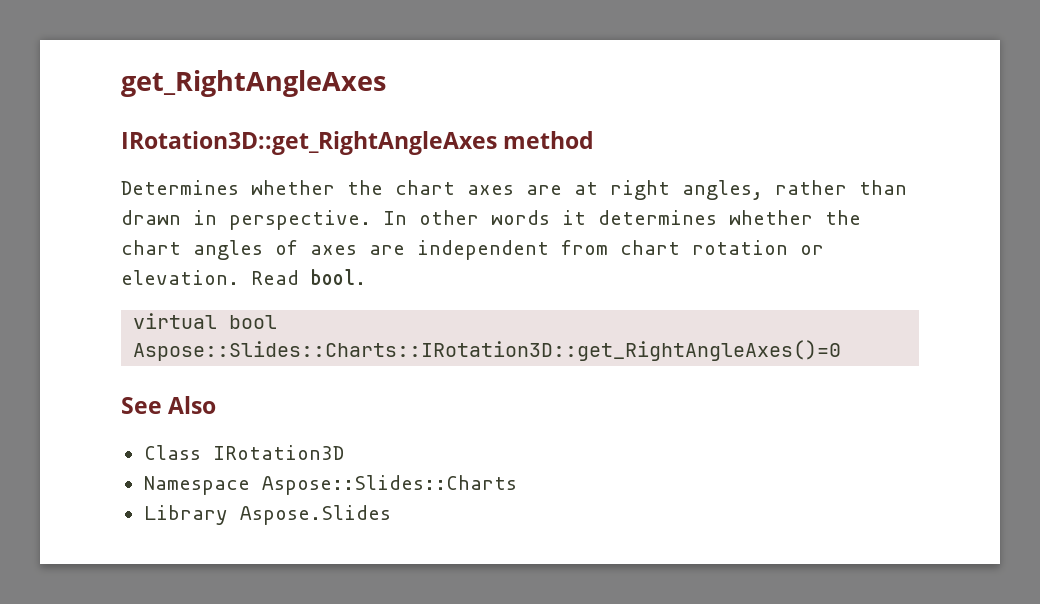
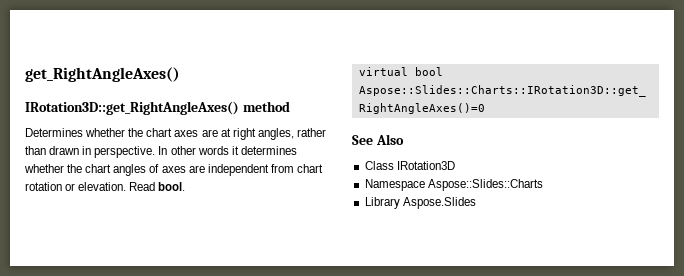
[121,70,386,97] [121,131,497,155] get_RightAngleAxes // IRotation3D::get_RightAngleAxes -> [25,67,180,82] [25,101,239,115] get_RightAngleAxes() // IRotation3D::get_RightAngleAxes()

